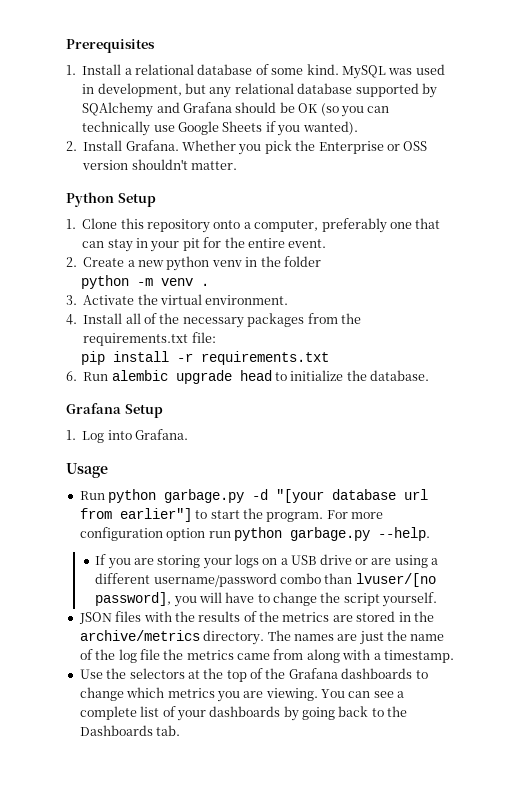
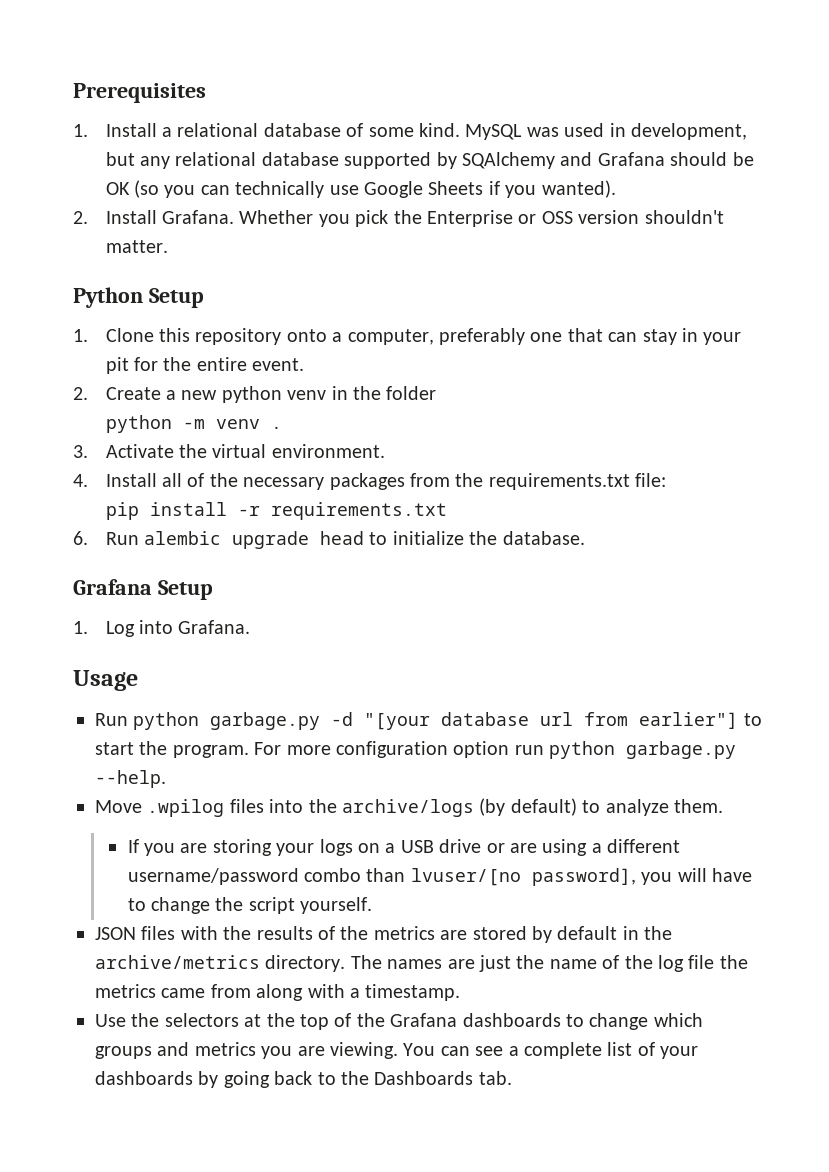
(430, 534) none -> [95,798,723,817] // Move .wpilog files into the archive/logs (by default) to analyze them.
(396, 616) none -> [531,926,618,943] by default
(165, 692) none -> [95,1042,190,1059] groups and

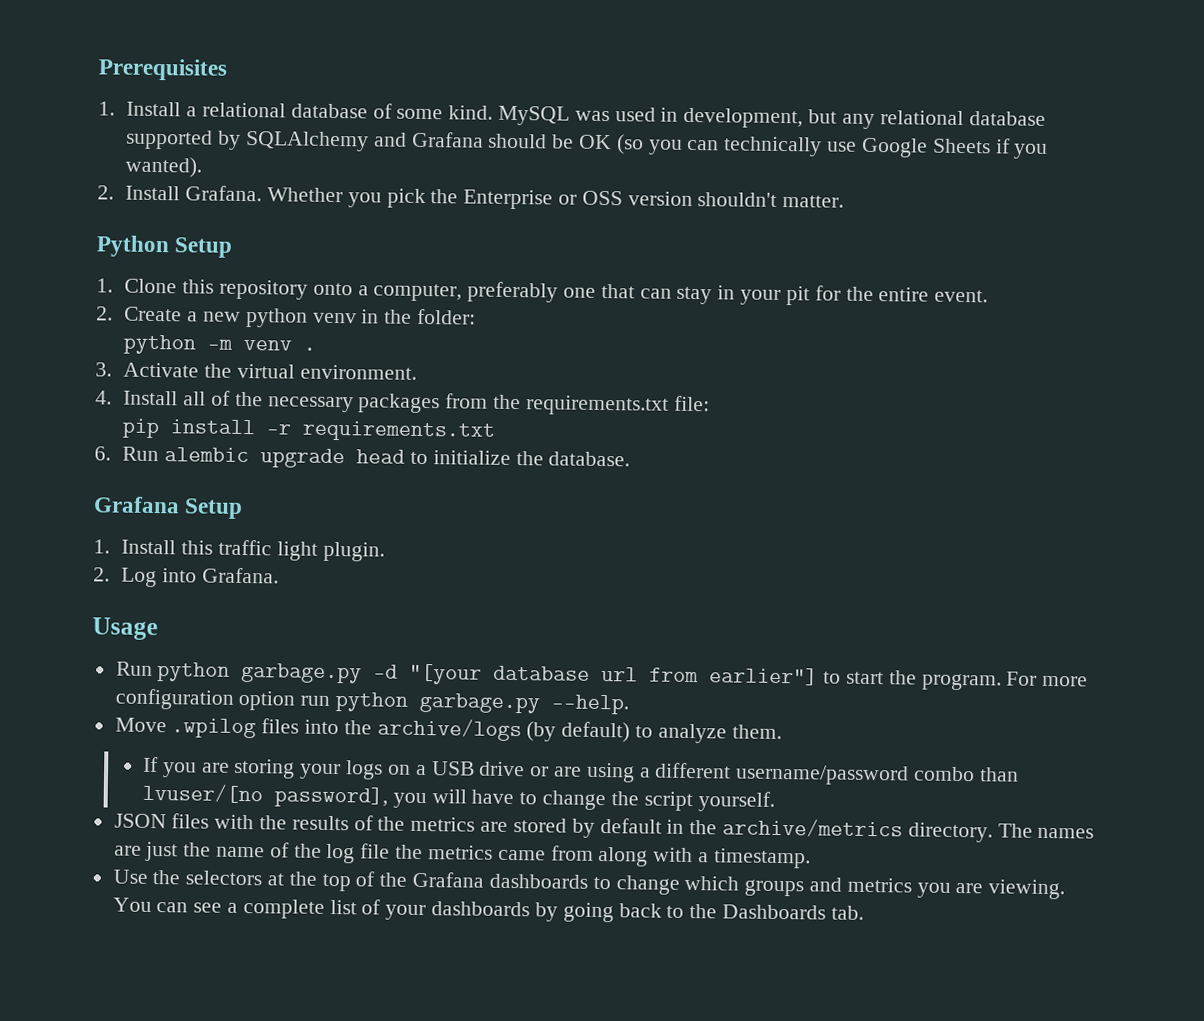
[461,152,555,169] SQAlchemy -> [246,131,370,152] SQLAlchemy
[386,386,437,400] folder -> [417,308,477,325] folder:
(88, 627) none -> [121,539,385,562] [93,567,110,582] Install this traffic light plugin. // 2.

